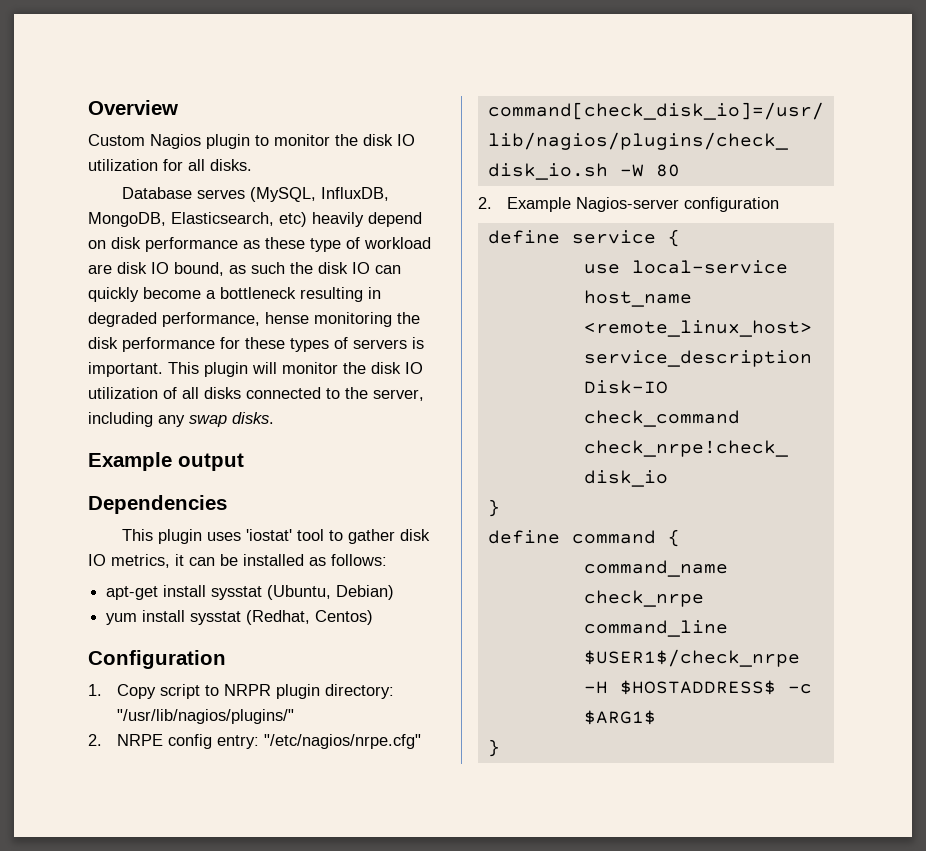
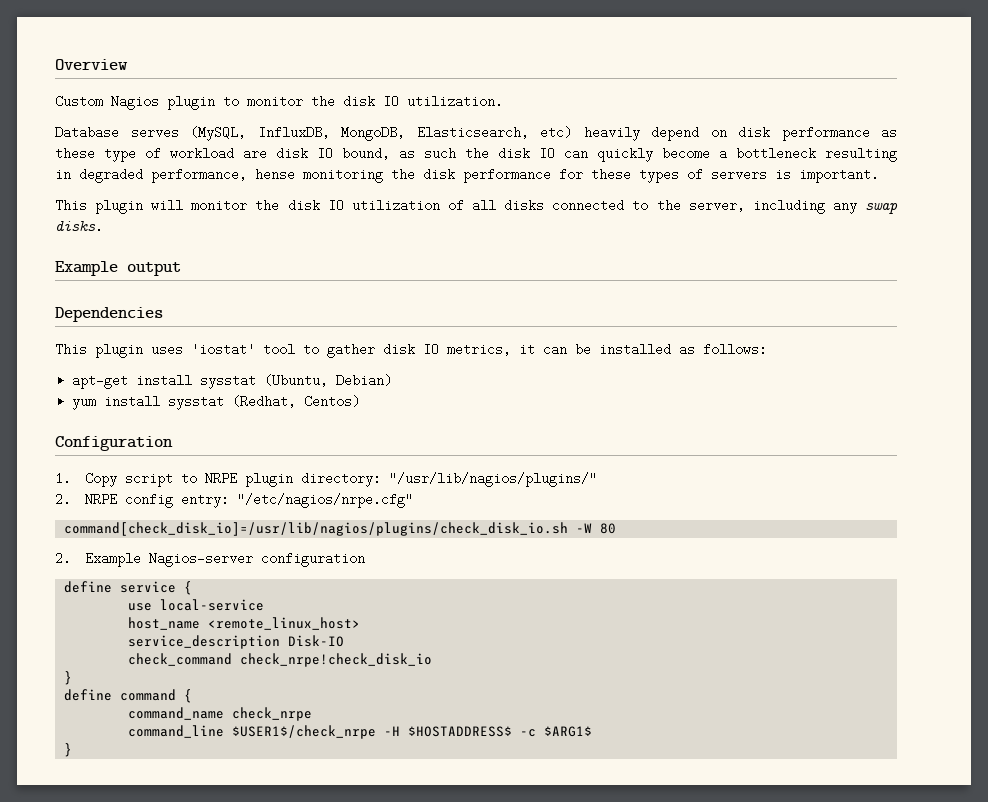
[88,159,252,171] utilization for all disks. -> [407,95,503,108] utilization.
(163, 369) none -> (879, 175) //
[224,684,272,696] NRPR -> [204,472,237,485] NRPE

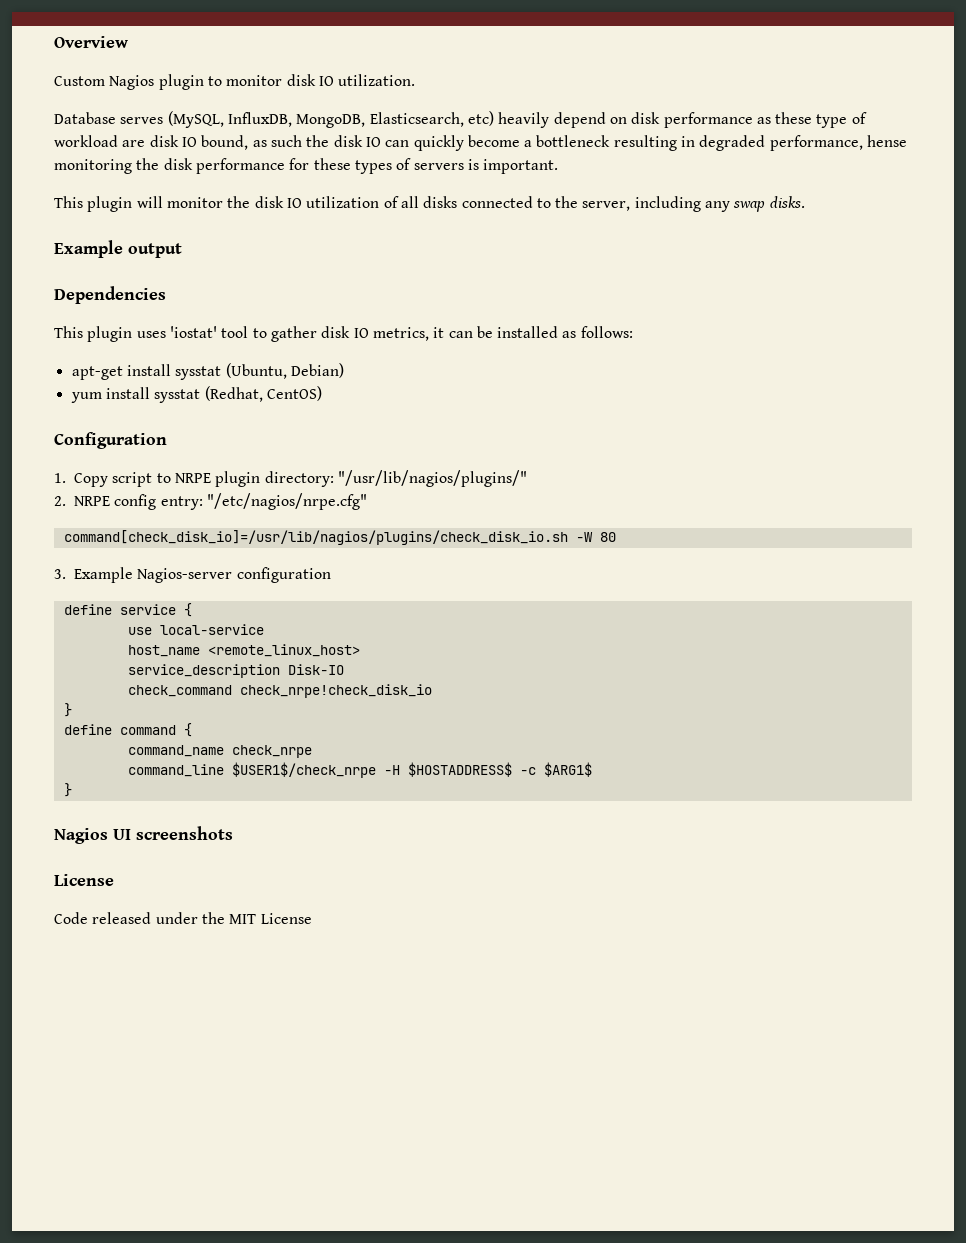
[311,95,335,108] the -> (283, 80) none
[304,395,361,408] Centos) -> [266,386,322,401] CentOS)
[55,552,71,565] 2. -> [54,569,66,579] 3.
(73, 750) none -> [54,826,233,844] [54,874,114,886] [54,912,312,924] // Nagios UI screenshots // License // Code released under the MIT License

